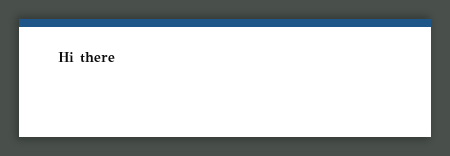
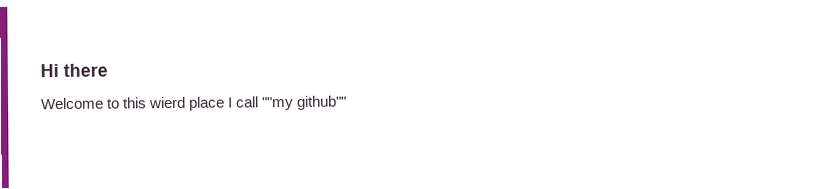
(115, 57) none -> [41,95,348,111] // Welcome to this wierd place I call ""my github""

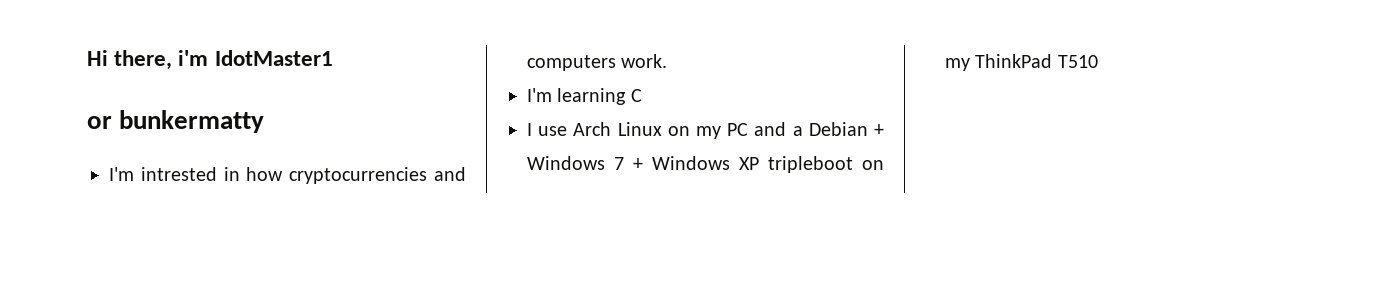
[63,63,108,77] [41,95,348,111] there // Welcome to this wierd place I call ""my github"" -> [114,50,333,70] [87,110,265,133] [109,167,467,184] [527,54,668,71] [527,88,642,105] [527,122,884,139] [527,156,884,173] [945,54,1098,71] there, i'm IdotMaster1 // or bunkermatty // I'm intrested in how cryptocurrencies and computers work. // I'm learning C // I use Arch Linux on my PC and a Debian + Windows 7 + Windows XP tripleboot on my ThinkPad T510

